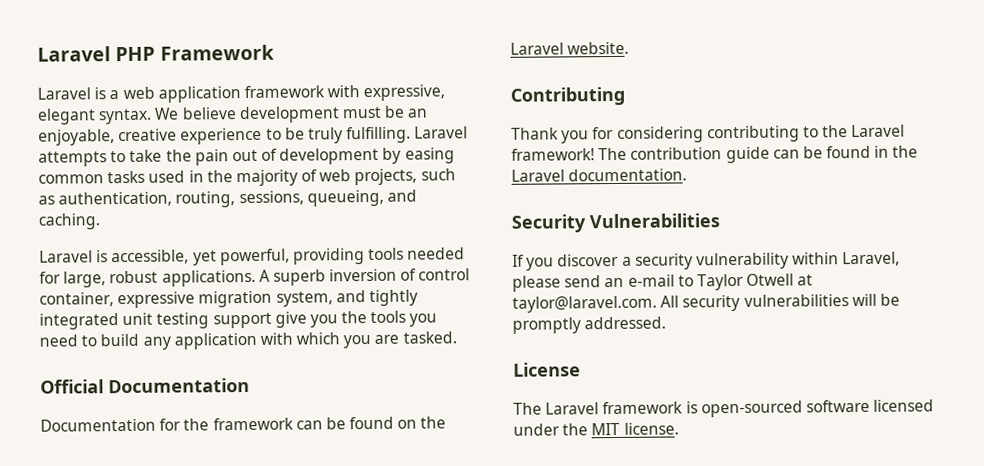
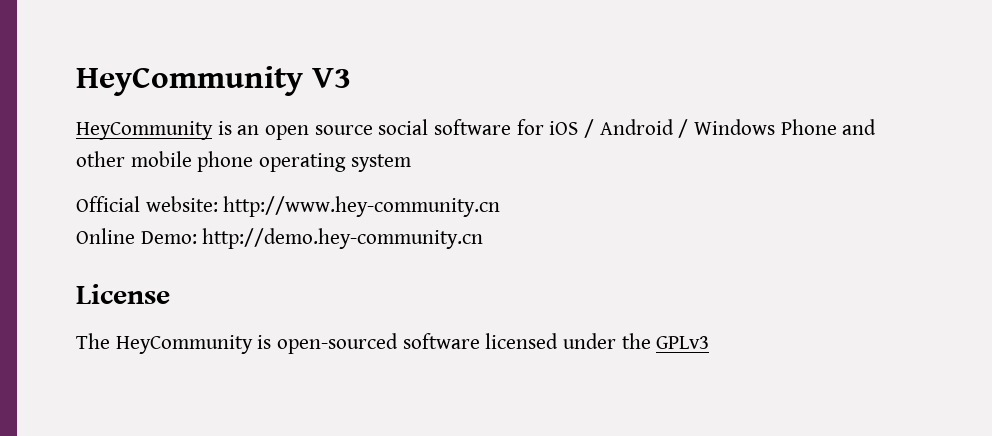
[37,44,275,62] [37,84,446,103] [37,105,429,125] [38,126,469,146] [38,147,455,167] [38,168,456,187] [38,189,417,208] [38,213,100,230] [39,247,466,266] [39,268,471,288] [39,289,418,309] [39,310,438,330] [39,331,457,350] [40,377,250,394] [40,416,447,432] [510,41,630,55] [510,86,625,106] [511,124,906,144] [511,145,919,164] [511,168,688,182] [511,213,720,233] [512,251,901,271] [512,273,814,292] [512,293,900,313] [512,316,667,334] Laravel PHP Framework // Laravel is a web application framework with expressive, elegant syntax. We believe development must be an enjoyable, creative experience to be truly fulfilling. Laravel attempts to take the pain out of development by easing common tasks used in the majority of web projects, such as authentication, routing, sessions, queueing, and caching. // Laravel is accessible, yet powerful, providing tools needed for large, robust applications. A superb inversion of control container, expressive migration system, and tightly integrated unit testing support give you the tools you need to build any application with which you are tasked. // Official Documentation // Documentation for the framework can be found on the Laravel website. // Contributing // Thank you for considering contributing to the Laravel framework! The contribution guide can be found in the Laravel documentation. // Security Vulnerabilities // If you discover a security vulnerability within Laravel, please send an e-mail to Taylor Otwell at taylor@laravel.com. All security vulnerabilities will be promptly addressed. -> [76,66,351,96] [76,119,877,140] [76,151,411,172] [76,196,501,217] [76,228,484,249] HeyCommunity V3 // HeyCommunity is an open source social software for iOS / Android / Windows Phone and other mobile phone operating system // Official website: http://www.hey-community.cn // Online Demo: http://demo.hey-community.cn
[545,401,684,415] Laravel framework -> [115,335,253,354] HeyCommunity
[591,422,679,436] MIT license. -> [656,336,710,349] GPLv3

